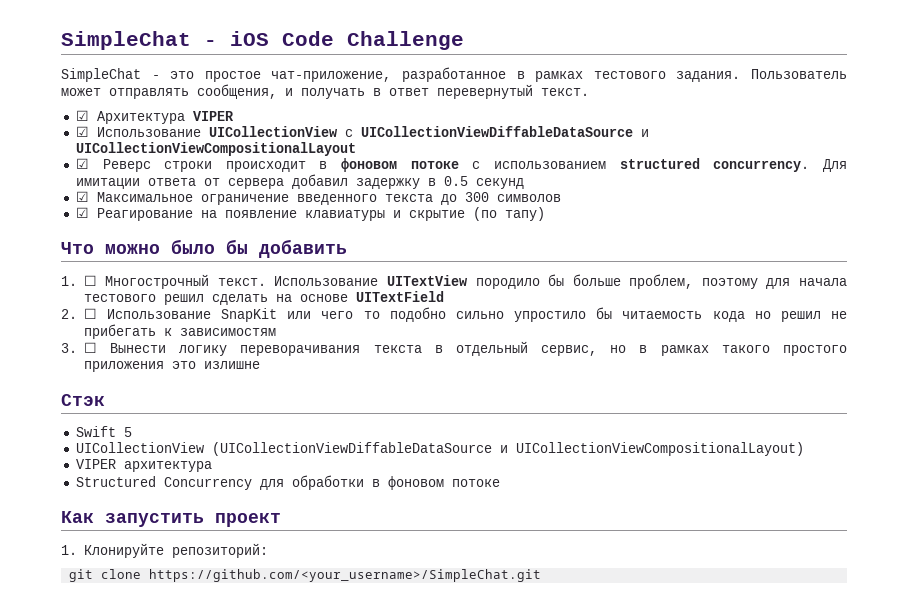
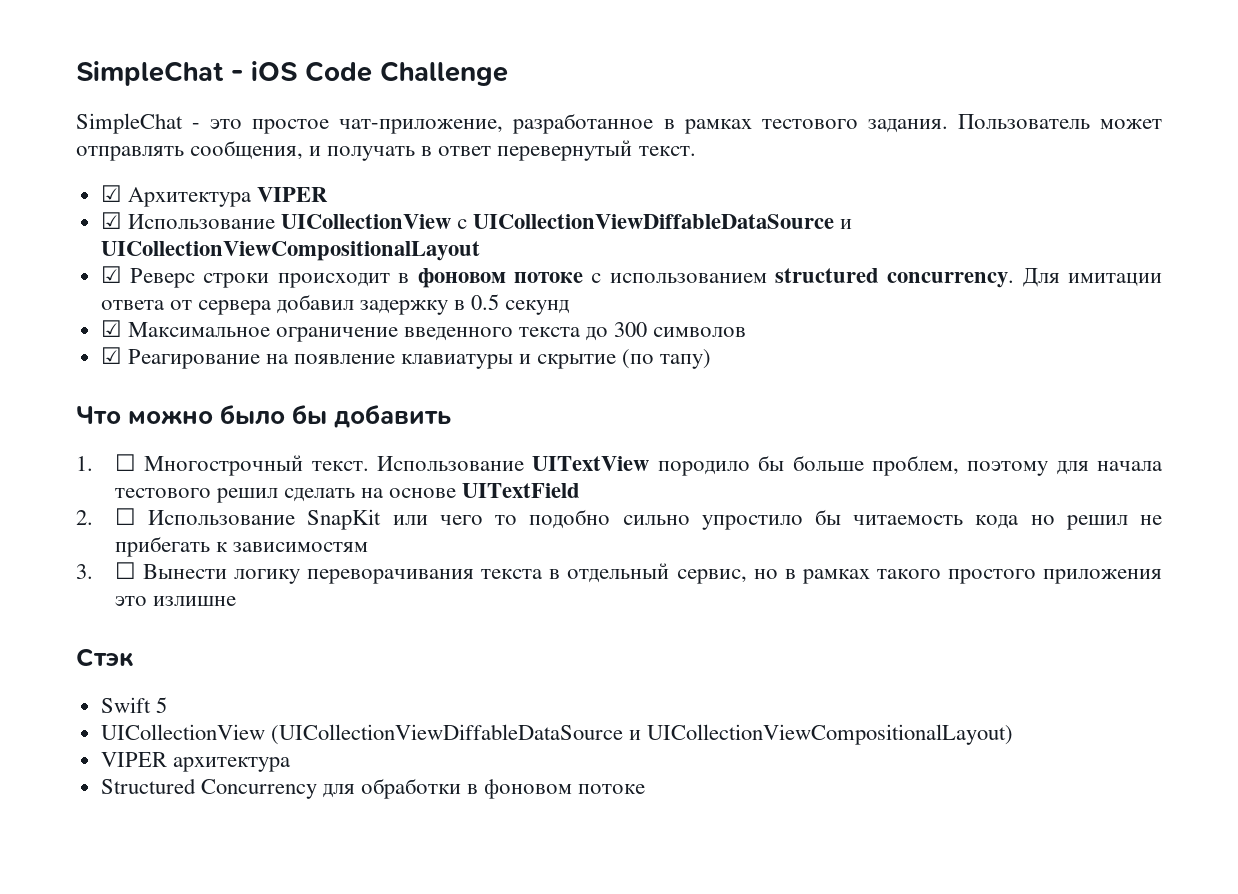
[61,511,281,527] [61,543,268,558] [69,569,542,582] // Как запустить проект // 1. Клонируйте репозиторий: // git clone https://github.com/<your_username>/SimpleChat.git -> (646, 789) none

